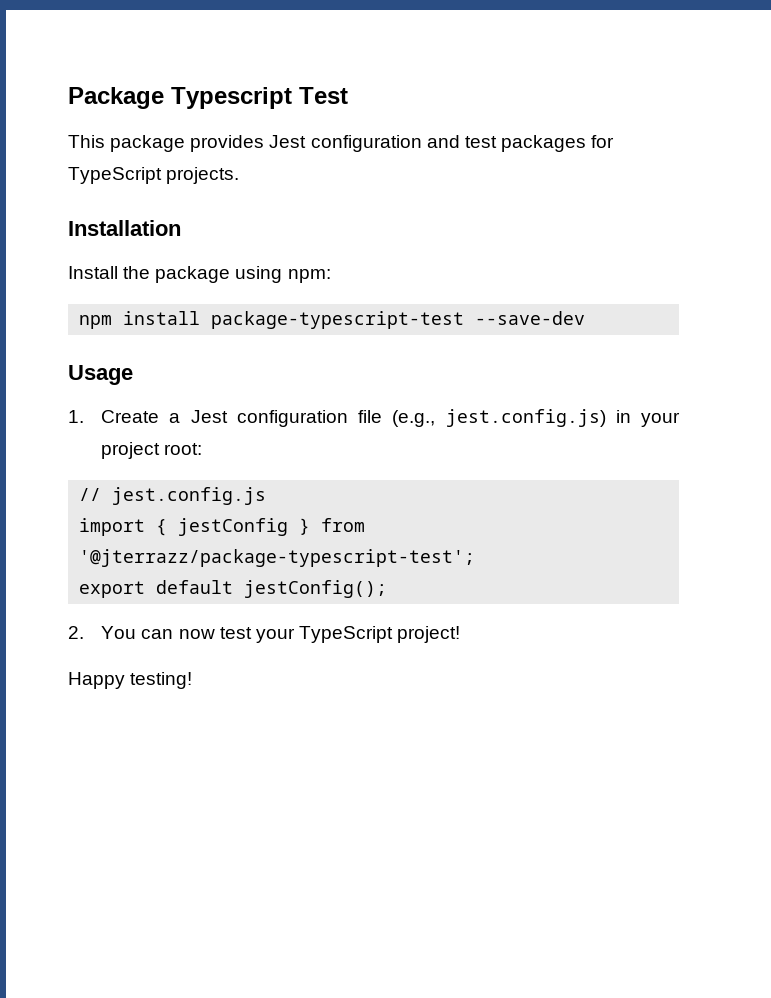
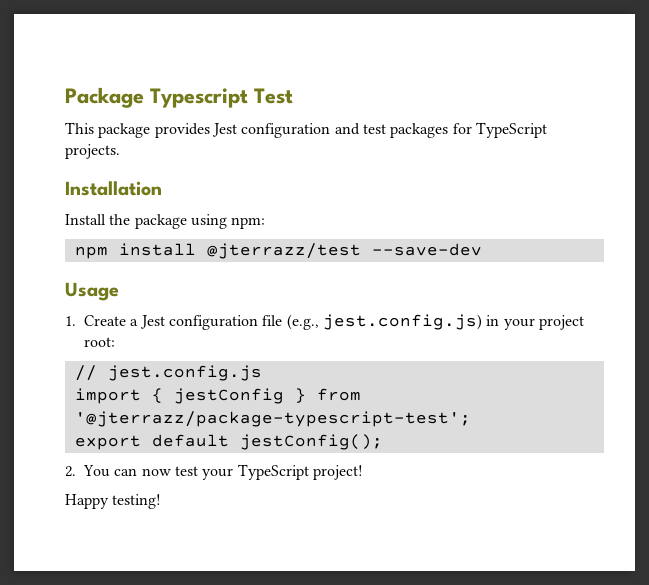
[211,311,465,329] package-typescript-test -> [206,243,361,259] @jterrazz/test

